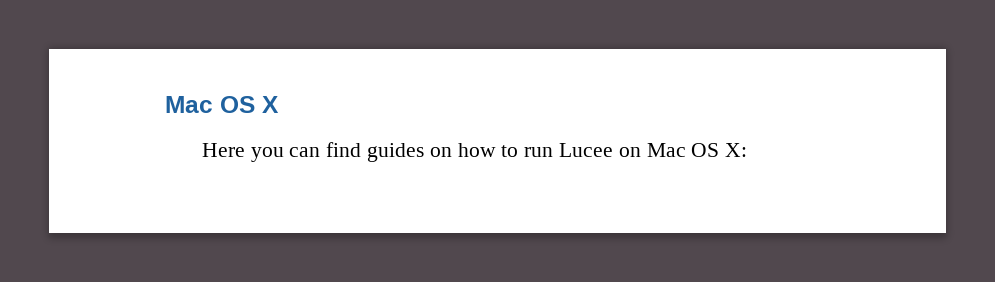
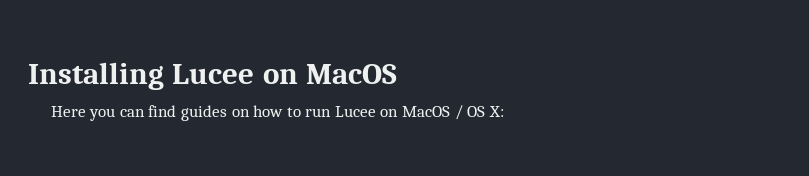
[165,96,279,113] Mac OS X -> [28,62,398,90] Installing Lucee on MacOS
[646,143,686,157] Mac -> [402,105,463,120] MacOS /

